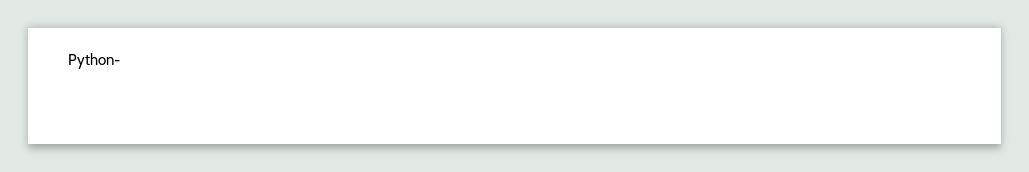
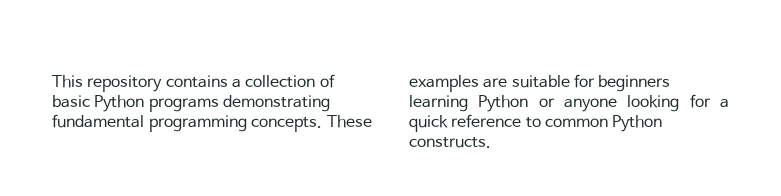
[68,53,120,69] Python- -> [52,74,335,92] [52,95,330,112] [52,114,373,132] [409,74,671,92] [409,94,729,112] [409,114,663,132] [409,137,491,148] This repository contains a collection of basic Python programs demonstrating fundamental programming concepts. These examples are suitable for beginners learning Python or anyone looking for a quick reference to common Python constructs.

